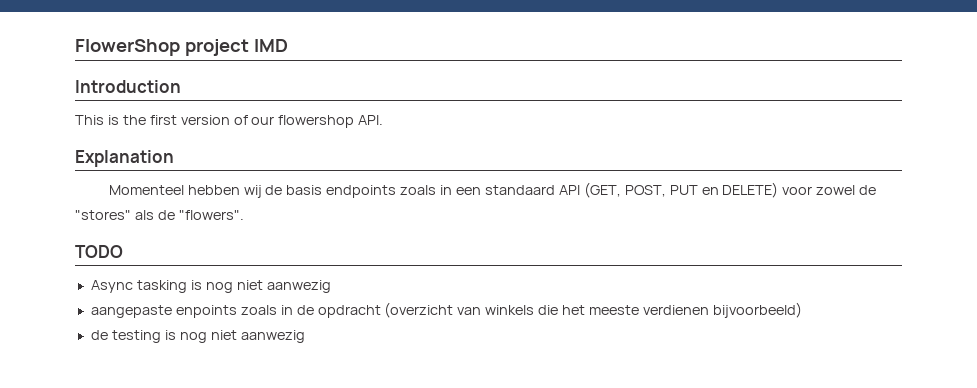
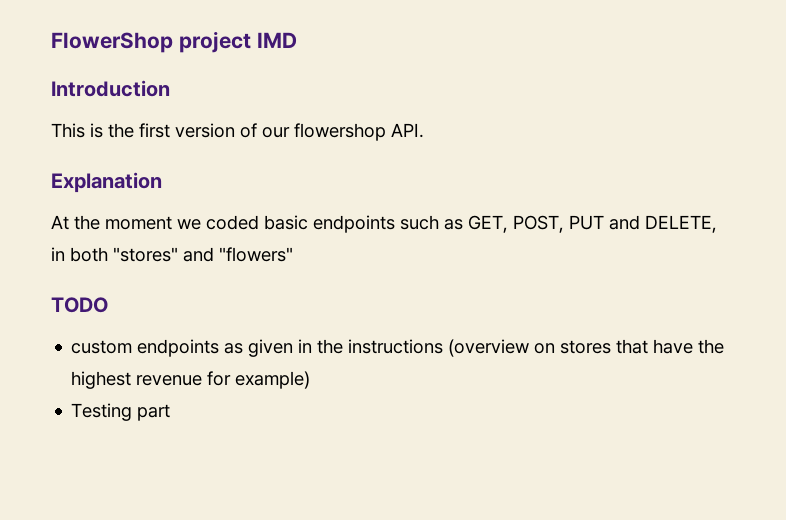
[108,182,877,198] [75,210,244,220] [75,245,123,258] [90,280,331,293] [90,302,802,318] [90,330,305,343] Momenteel hebben wij de basis endpoints zoals in een standaard API (GET, POST, PUT en DELETE) voor zowel de "stores" als de "flowers". // TODO // Async tasking is nog niet aanwezig // aangepaste enpoints zoals in de opdracht (overzicht van winkels die het meeste verdienen bijvoorbeeld) // de testing is nog niet aanwezig -> [51,215,717,233] [51,247,293,262] [51,297,108,313] [71,339,725,357] [71,371,311,389] [71,403,171,421] At the moment we coded basic endpoints such as GET, POST, PUT and DELETE, in both "stores" and "flowers" // TODO // custom endpoints as given in the instructions (overview on stores that have the highest revenue for example) // Testing part

